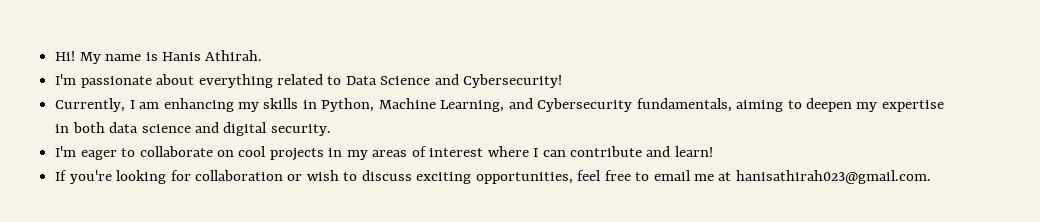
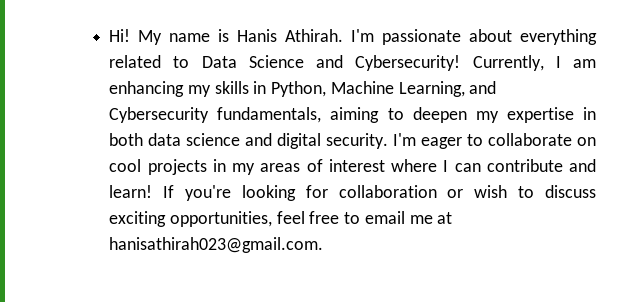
(263, 55) // -> (344, 35) none
(563, 81) // -> (461, 63) none
(331, 130) // -> (389, 141) none
(713, 151) // -> (153, 191) none

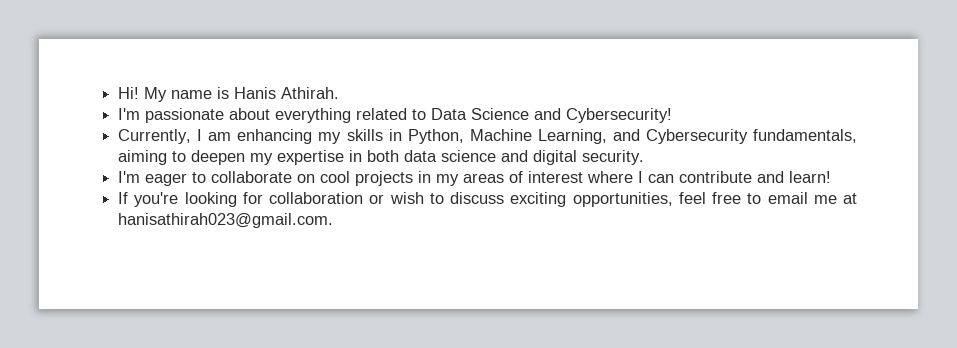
(344, 35) none -> (340, 93) //
(461, 63) none -> (673, 115) //
(389, 141) none -> (645, 157) //
(153, 191) none -> (832, 177) //

